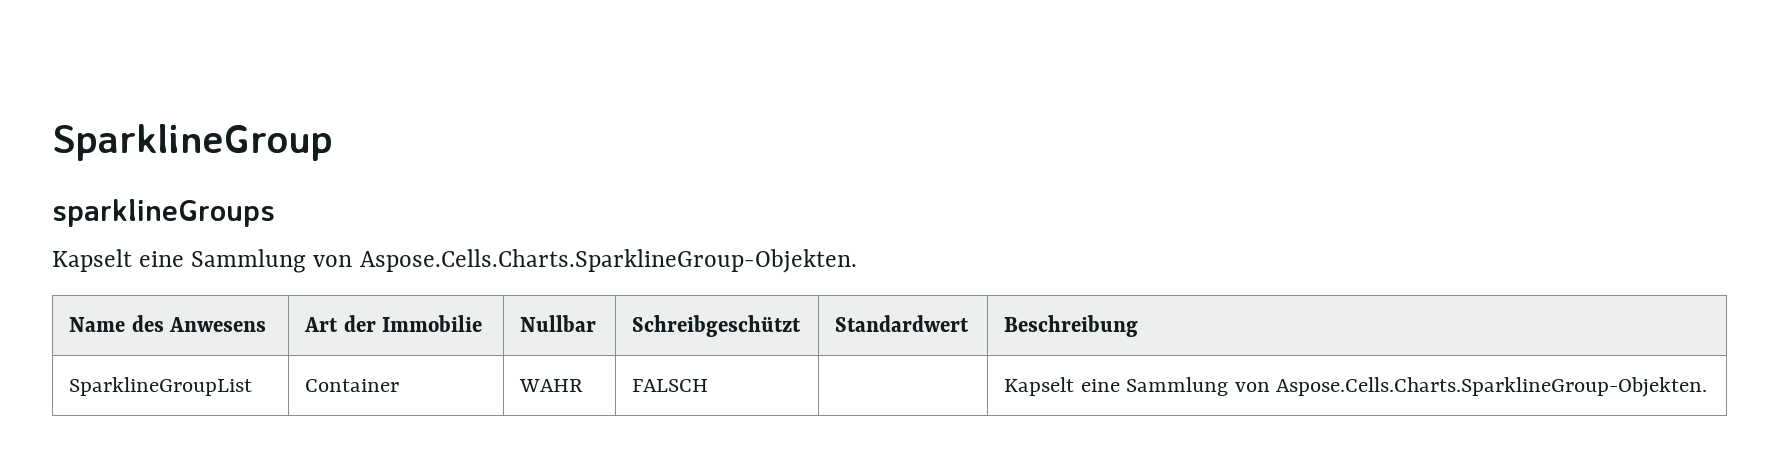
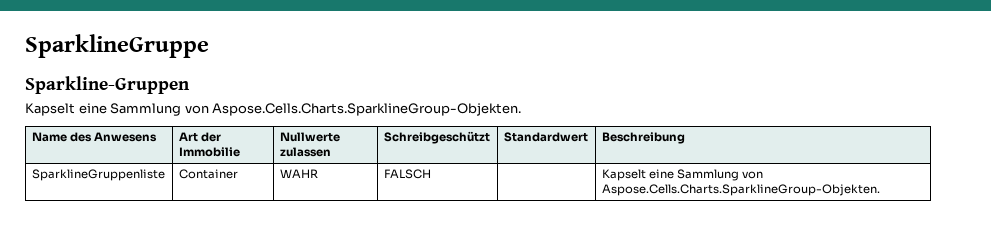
[52,124,333,161] [52,199,275,227] SparklineGroup // sparklineGroups -> [25,34,209,58] [25,76,190,94] SparklineGruppe // Sparkline-Gruppen
[520,315,597,332] Nullbar -> [279,132,340,142] [279,147,331,157] Nullwerte zulassen
[69,377,253,396] SparklineGroupList -> [31,169,165,181] SparklineGruppenliste

